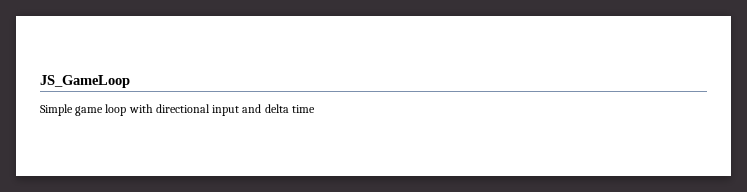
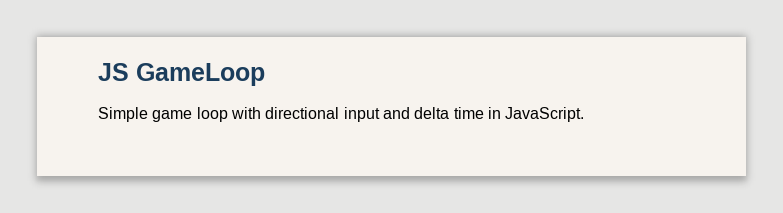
[40,75,130,88] JS_GameLoop -> [98,63,265,86] JS GameLoop
(315, 109) none -> [487,107,585,122] in JavaScript.

